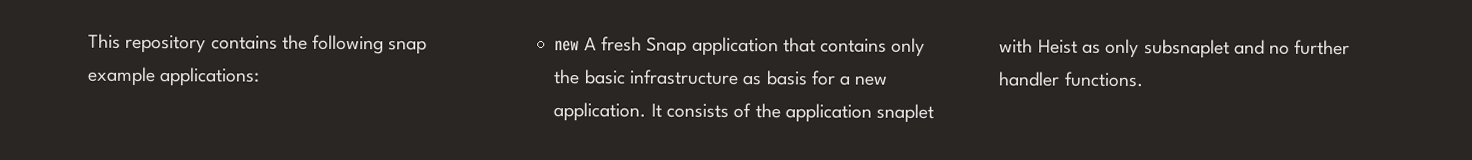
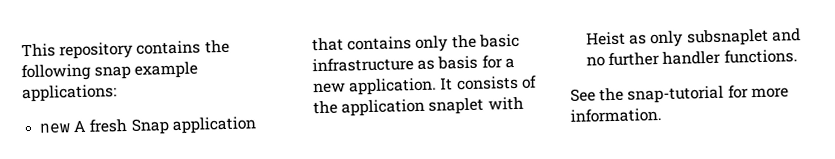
(1144, 79) none -> [570,85,789,104] [570,107,662,123] // See the snap-tutorial for more information.

